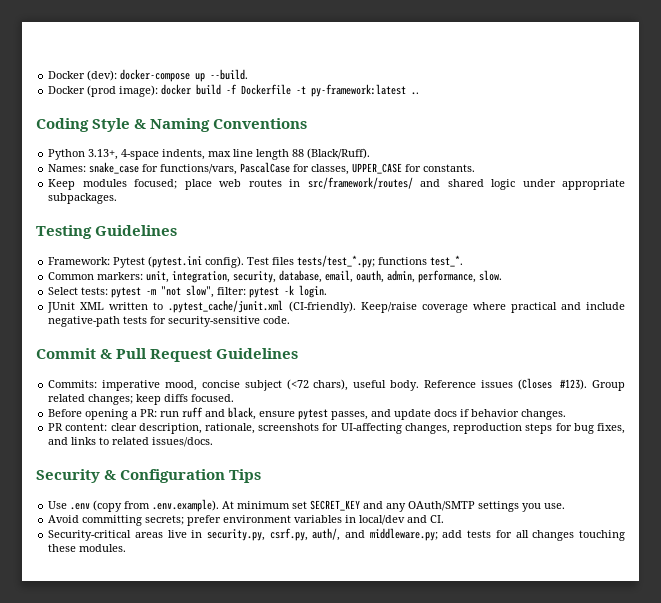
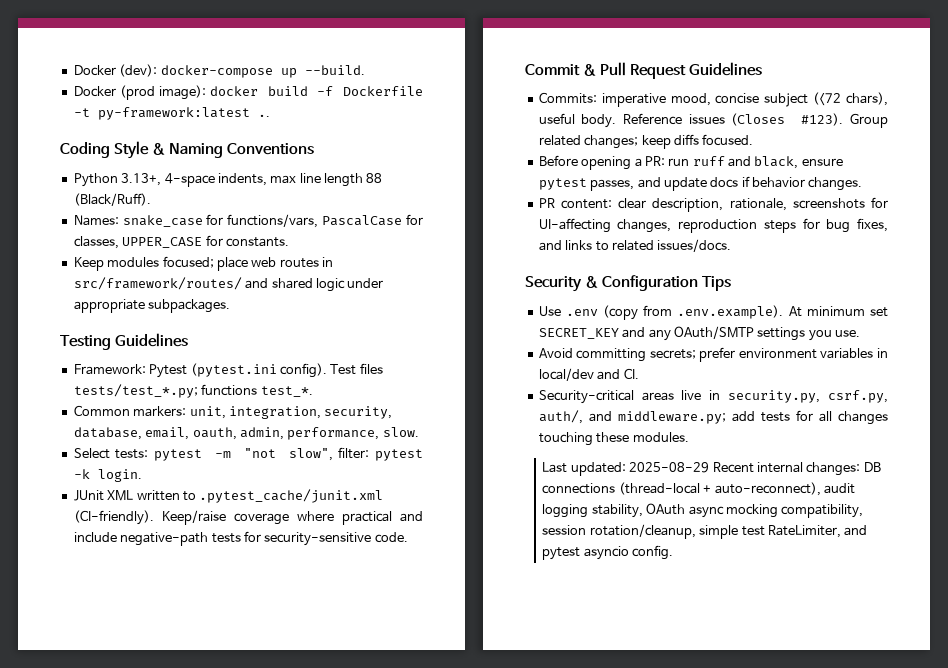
(127, 548) none -> [542,462,881,476] [542,482,855,496] [542,503,864,518] [542,524,868,539] [542,545,674,560] // Last updated: 2025-08-29 Recent internal changes: DB connections (thread-local + auto-reconnect), audit logging stability, OAuth async mocking compatibility, session rotation/cleanup, simple test RateLimiter, and pytest asyncio config.

